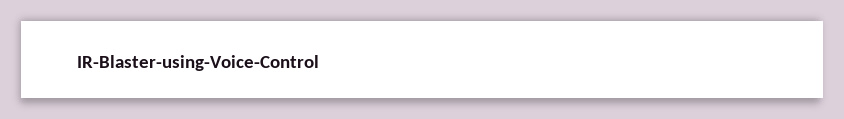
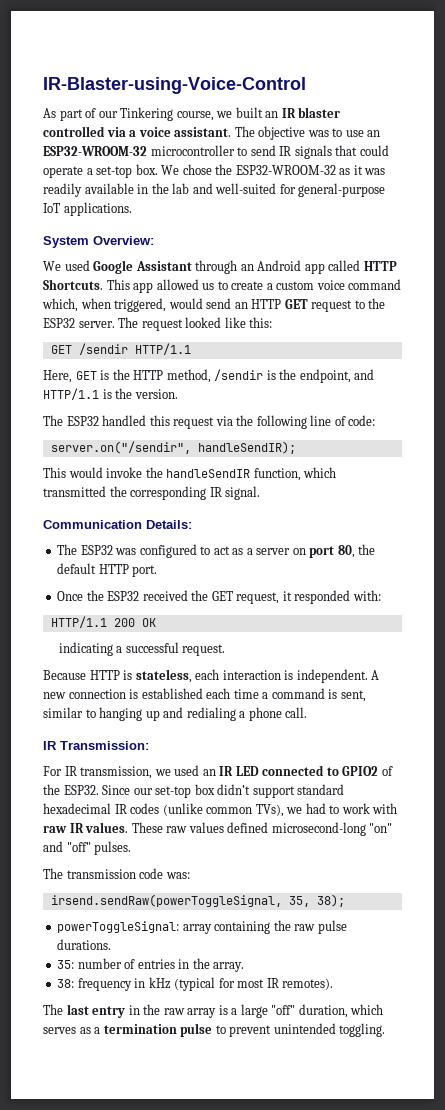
(319, 63) none -> [43,107,341,121] [43,126,381,140] [43,145,389,159] [43,164,386,178] [43,183,386,197] [43,202,132,216] [43,236,154,248] [43,260,397,274] [43,279,402,293] [42,298,386,312] [43,317,273,331] [50,343,191,355] [43,369,375,383] [43,388,178,400] [43,415,376,429] [50,441,296,454] [43,467,337,481] [43,486,261,500] [43,520,192,529] [57,544,376,558] [57,563,158,577] [57,590,381,604] [50,616,156,628] [58,642,226,656] [43,669,380,683] [43,688,366,702] [43,707,308,721] [43,741,149,750] [43,765,393,779] [43,784,345,798] [43,803,398,817] [43,822,393,836] [43,841,132,855] [43,868,190,879] [50,894,345,907] [57,920,347,934] [57,939,112,950] [57,958,245,972] [57,977,334,991] [43,1004,384,1018] [43,1023,386,1037] // As part of our Tinkering course, we built an IR blaster controlled via a voice assistant. The objective was to use an ESP32-WROOM-32 microcontroller to send IR signals that could operate a set-top box. We chose the ESP32-WROOM-32 as it was readily available in the lab and well-suited for general-purpose IoT applications. // System Overview: // We used Google Assistant through an Android app called HTTP Shortcuts. This app allowed us to create a custom voice command which, when triggered, would send an HTTP GET request to the ESP32 server. The request looked like this: // GET /sendir HTTP/1.1 // Here, GET is the HTTP method, /sendir is the endpoint, and HTTP/1.1 is the version. // The ESP32 handled this request via the following line of code: // server.on("/sendir", handleSendIR); // This would invoke the handleSendIR function, which transmitted the corresponding IR signal. // Communication Details: // The ESP32 was configured to act as a server on port 80, the default HTTP port. // Once the ESP32 received the GET request, it responded with: // HTTP/1.1 200 OK // indicating a successful request. // Because HTTP is stateless, each interaction is independent. A new connection is established each time a command is sent, similar to hanging up and redialing a phone call. // IR Transmission: // For IR transmission, we used an IR LED connected to GPIO2 of the ESP32. Since our set-top box didn’t support standard hexadecimal IR codes (unlike common TVs), we had to work with raw IR values. These raw values defined microsecond-long "on" and "off" pulses. // The transmission code was: // irsend.sendRaw(powerToggleSignal, 35, 38); // powerToggleSignal: array containing the raw pulse durations. // 35: number of entries in the array. // 38: frequency in kHz (typical for most IR remotes). // The last entry in the raw array is a large "off" duration, which serves as a termination pulse to prevent unintended toggling.

